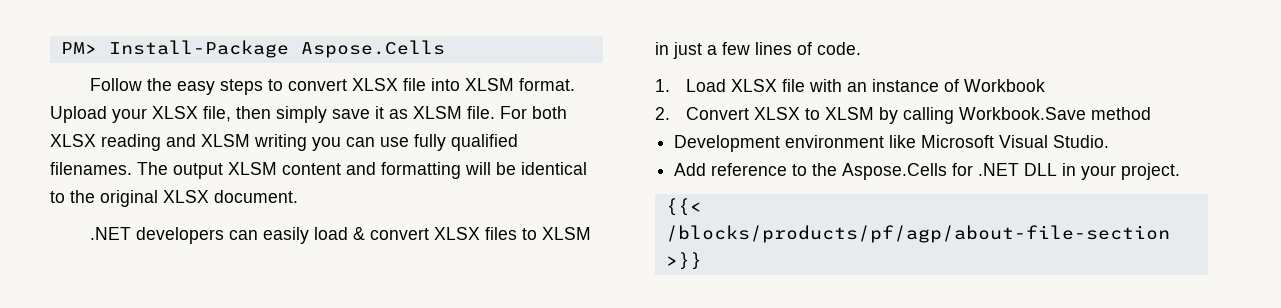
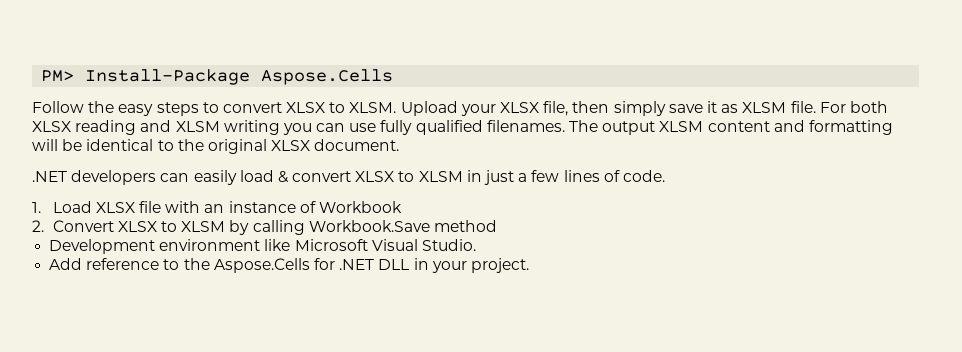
[402,78,575,91] file into XLSM format. -> [329,102,397,113] to XLSM.
[484,227,517,240] files -> (395, 176) none
[665,198,702,216] [665,225,1170,243] [665,252,702,270] // {{< /blocks/products/pf/agp/about-file-section >}} -> (529, 265) none

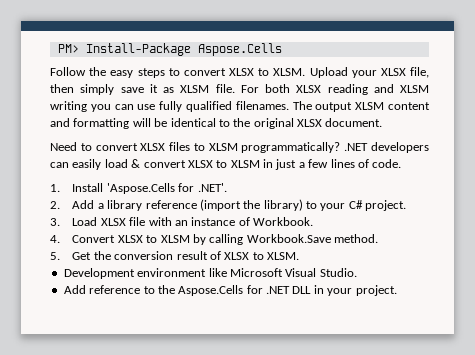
(400, 145) none -> [50,142,341,153] Need to convert XLSX files to XLSM programmatically?
(41, 207) none -> [72,183,227,194] [50,199,407,211] [50,218,60,226] Install 'Aspose.Cells for .NET'. // 2. Add a library reference (import the library) to your C# project. // 3.
[318,201,402,213] [32,220,44,232] Workbook // 2. -> [253,217,314,226] [50,235,60,243] Workbook. // 4.
[433,220,497,232] method -> [334,234,379,243] [50,251,300,260] method. // 5. Get the conversion result of XLSX to XLSM.

